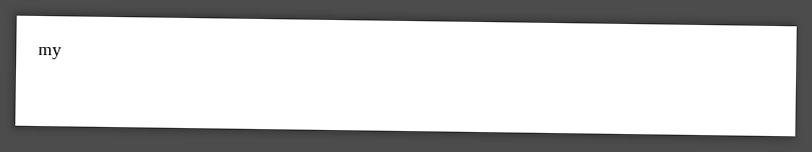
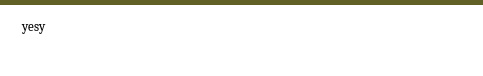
[38,46,62,60] my -> [21,24,46,34] yesy

